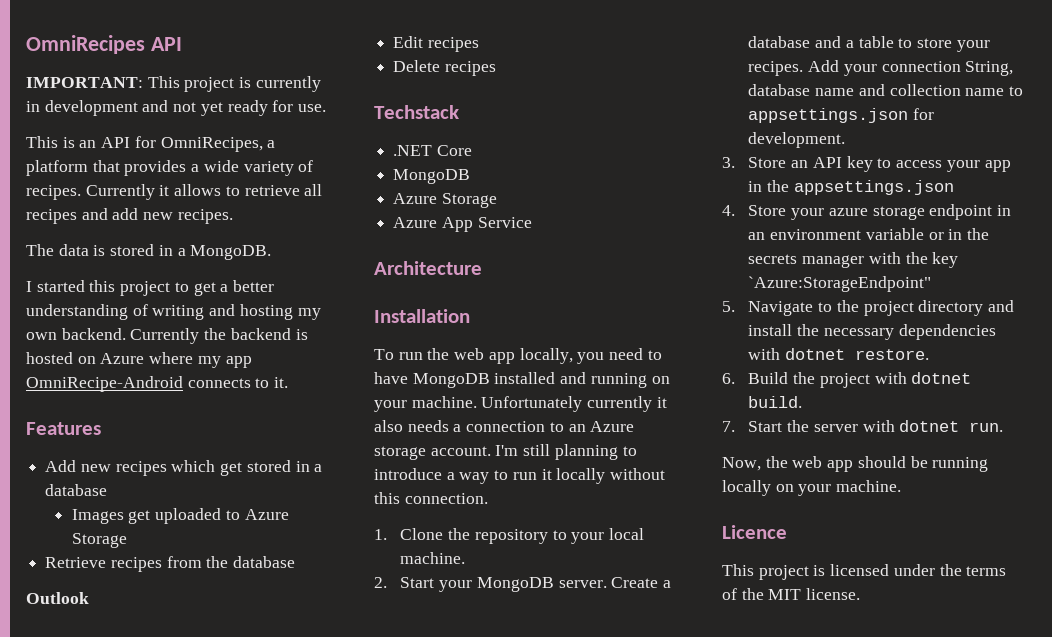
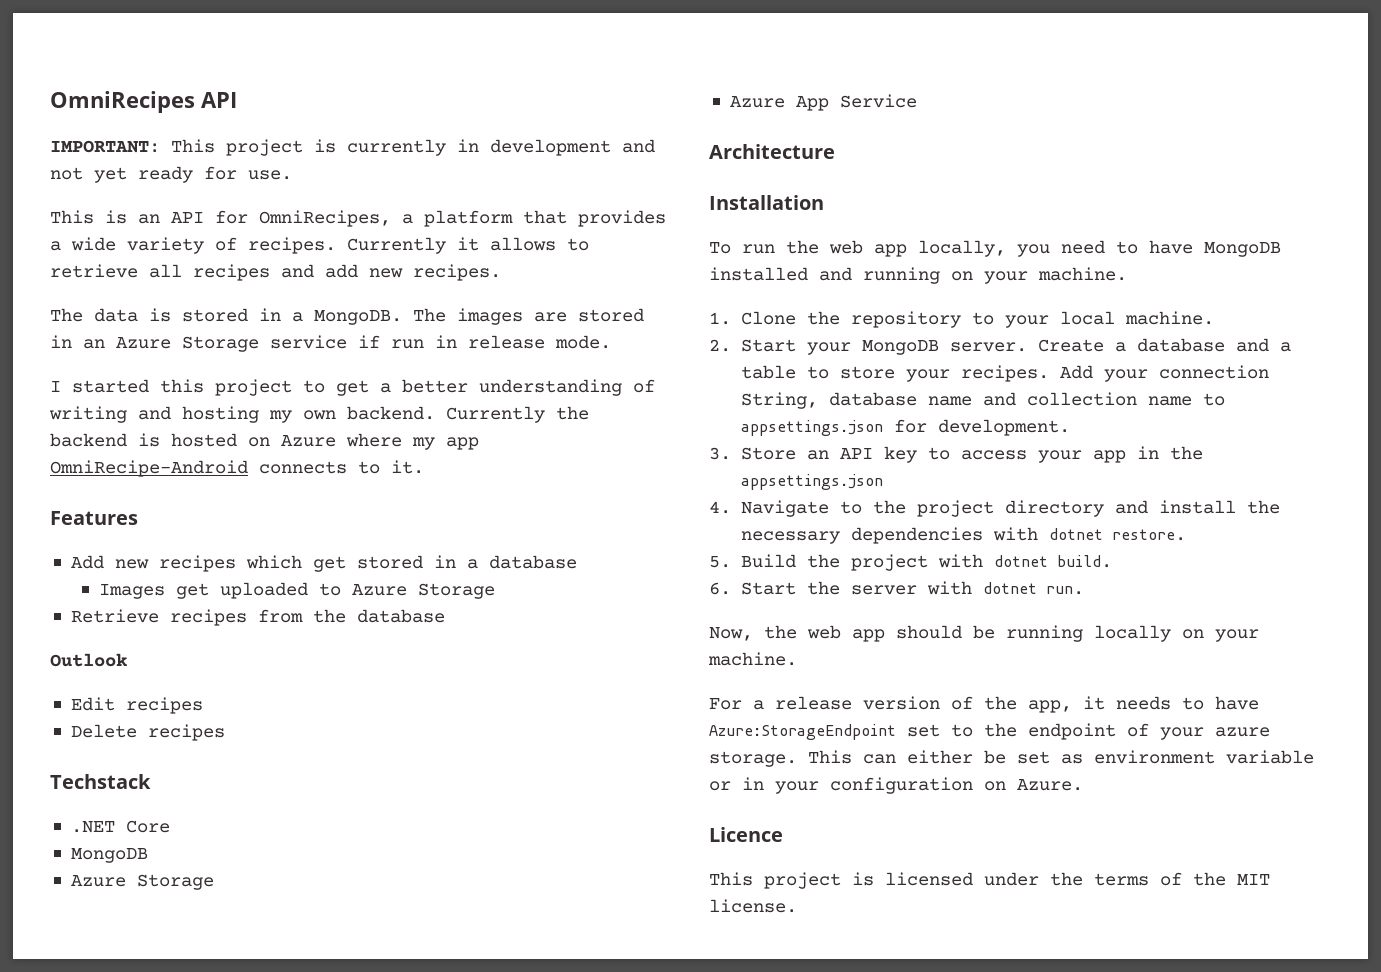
(272, 252) none -> [413,308,644,325] [50,335,611,352] The images are stored in an Azure Storage service if run in release mode.
[481,396,667,412] [374,420,635,432] [374,444,637,460] [374,468,666,484] [374,492,488,504] Unfortunately currently it also needs a connection to an Azure storage account. I'm still planning to introduce a way to run it locally without this connection. -> (1127, 274) none
[748,204,1012,220] [748,228,990,240] [748,252,959,268] [748,276,932,292] [722,301,735,312] Store your azure storage endpoint in an environment variable or in the secrets manager with the key `Azure:StorageEndpoint" // 5. -> (731, 507) none
[722,373,735,384] 6. -> [709,556,731,568] 5.
[722,421,735,432] 7. -> [709,582,731,595] 6.
(902, 486) none -> [709,696,1259,713] [709,723,1270,740] [709,750,1314,767] [709,777,1083,794] // For a release version of the app, it needs to have Azure:StorageEndpoint set to the endpoint of your azure storage. This can either be set as environment variable or in your configuration on Azure.

